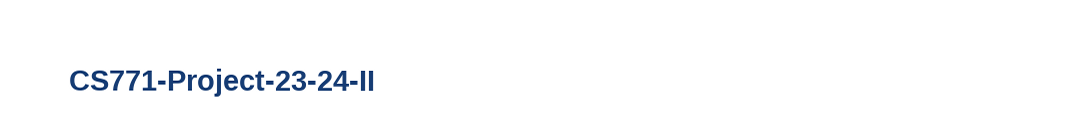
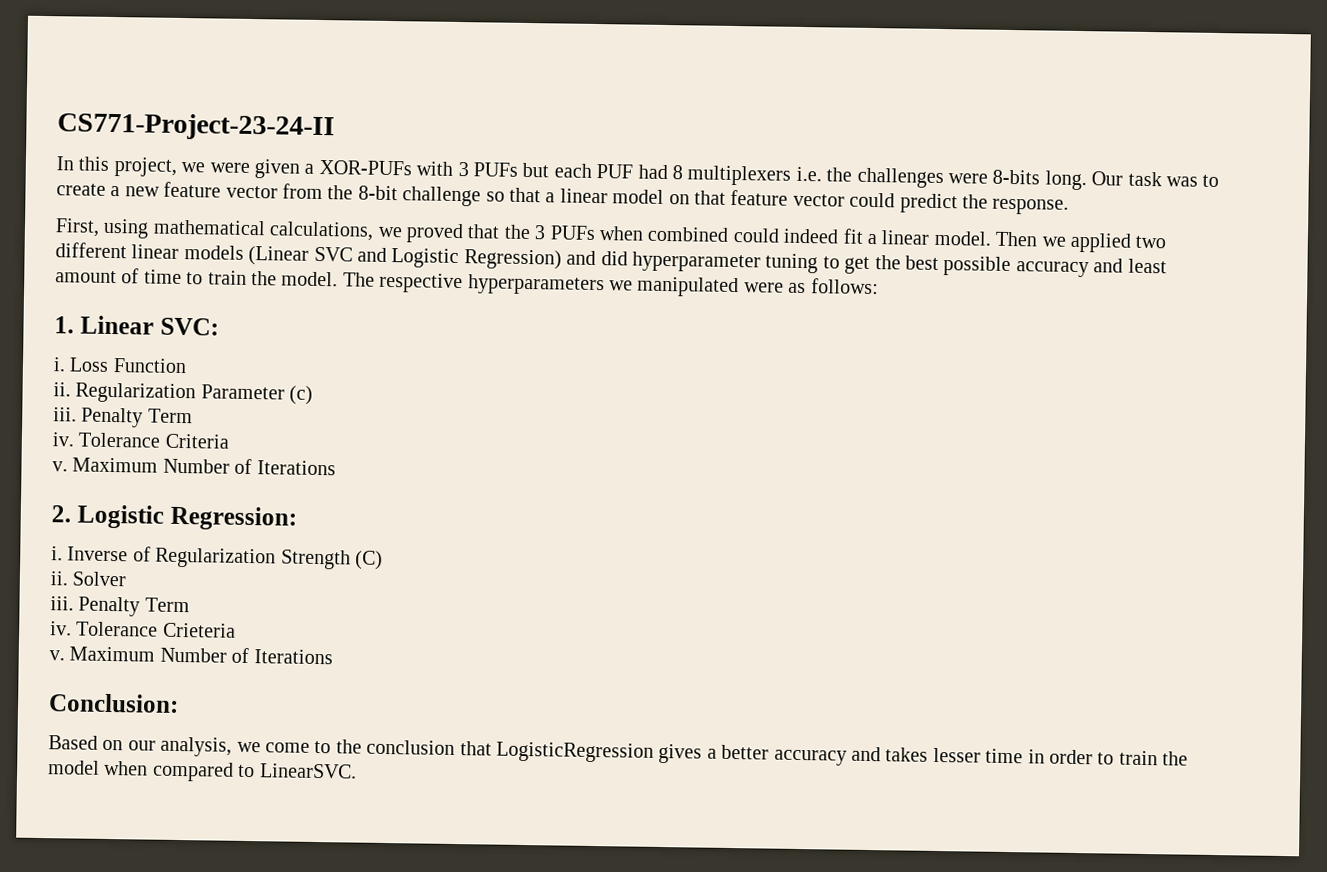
(375, 82) none -> [56,156,1220,191] [56,181,1070,215] [55,218,1167,253] [55,242,1167,278] [55,268,879,298] [54,315,219,336] [53,357,187,374] [53,382,314,405] [53,407,193,428] [52,432,229,449] [52,457,336,476] [51,504,297,531] [51,546,383,570] [50,571,127,587] [50,596,190,617] [50,621,236,638] [49,646,333,665] [48,693,179,713] [48,735,1189,766] [48,760,357,782] // In this project, we were given a XOR-PUFs with 3 PUFs but each PUF had 8 multiplexers i.e. the challenges were 8-bits long. Our task was to create a new feature vector from the 8-bit challenge so that a linear model on that feature vector could predict the response. // First, using mathematical calculations, we proved that the 3 PUFs when combined could indeed fit a linear model. Then we applied two different linear models (Linear SVC and Logistic Regression) and did hyperparameter tuning to get the best possible accuracy and least amount of time to train the model. The respective hyperparameters we manipulated were as follows: // 1. Linear SVC: // i. Loss Function // ii. Regularization Parameter (c) // iii. Penalty Term // iv. Tolerance Criteria // v. Maximum Number of Iterations // 2. Logistic Regression: // i. Inverse of Regularization Strength (C) // ii. Solver // iii. Penalty Term // iv. Tolerance Crieteria // v. Maximum Number of Iterations // Conclusion: // Based on our analysis, we come to the conclusion that LogisticRegression gives a better accuracy and takes lesser time in order to train the model when compared to LinearSVC.

